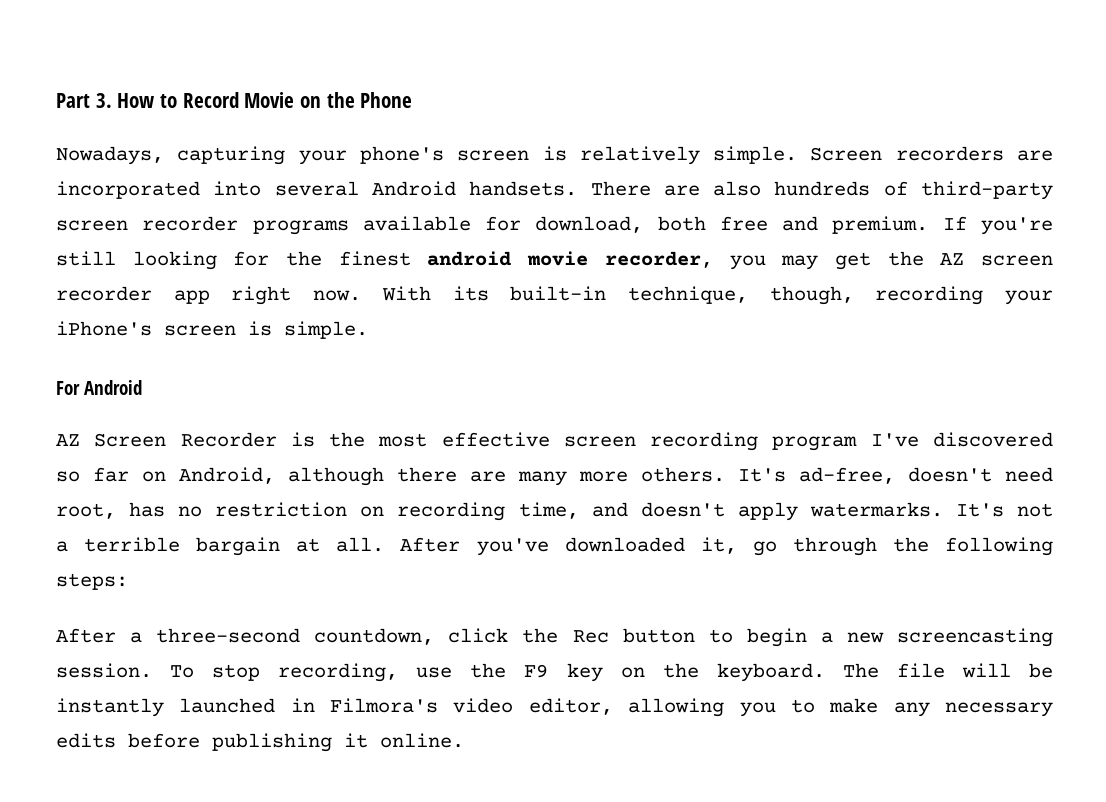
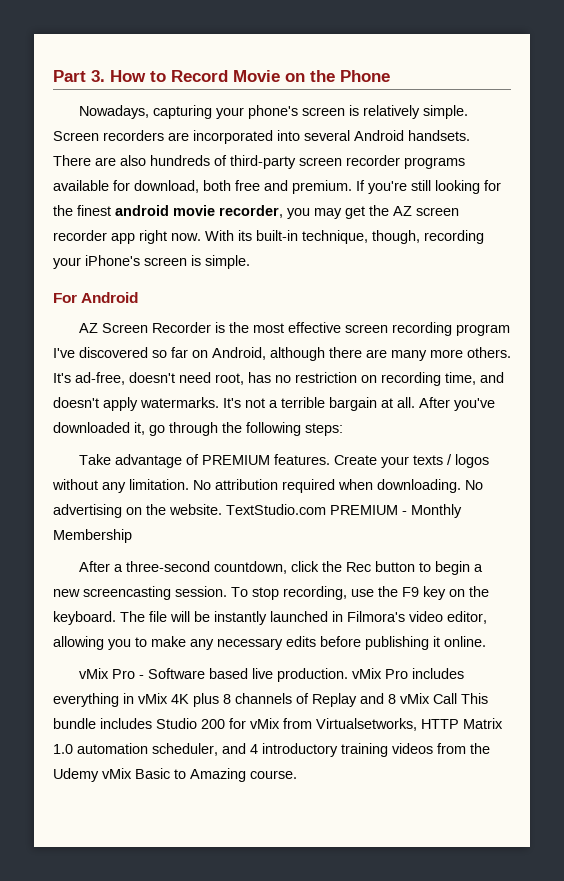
(128, 581) none -> [79,454,490,468] [52,479,483,493] [53,504,462,518] [53,529,132,543] // Take advantage of PREMIUM features. Create your texts / logos without any limitation. No attribution required when downloading. No advertising on the website. TextStudio.com PREMIUM - Monthly Membership
(464, 740) none -> [79,668,465,682] [53,693,488,707] [53,718,503,731] [53,743,490,757] [53,768,297,782] // vMix Pro - Software based live production. vMix Pro includes everything in vMix 4K plus 8 channels of Replay and 8 vMix Call This bundle includes Studio 200 for vMix from Virtualsetworks, HTTP Matrix 1.0 automation scheduler, and 4 introductory training videos from the Udemy vMix Basic to Amazing course.

